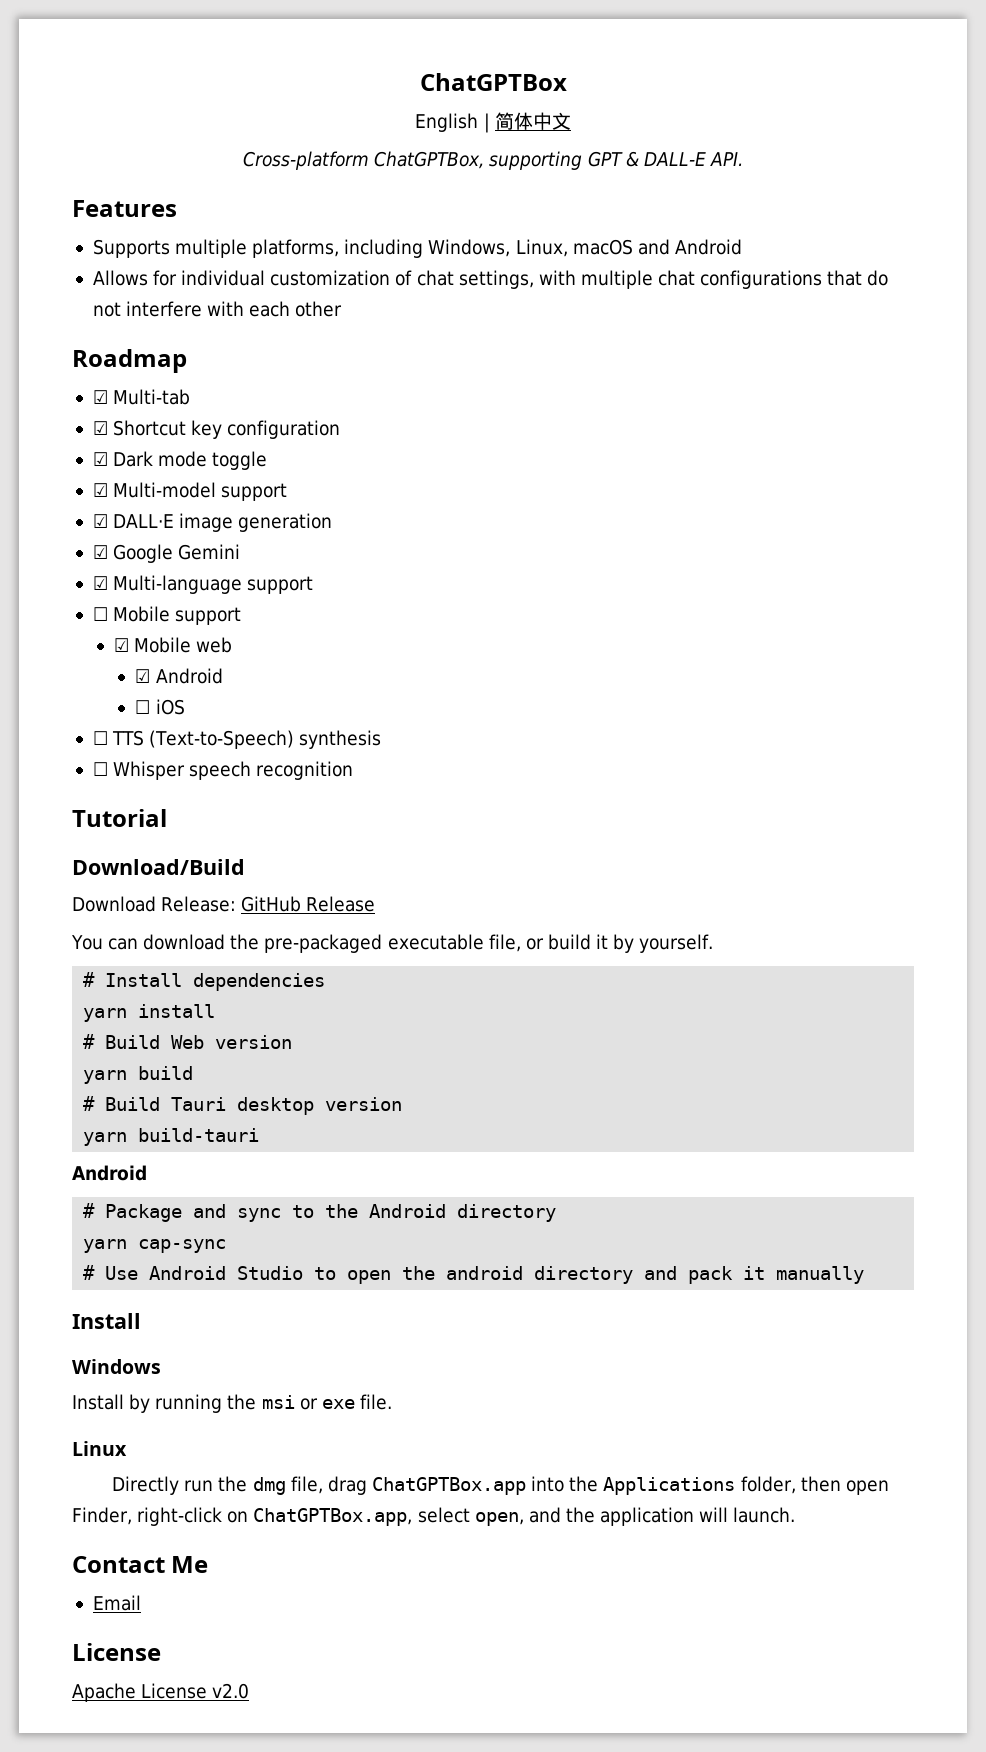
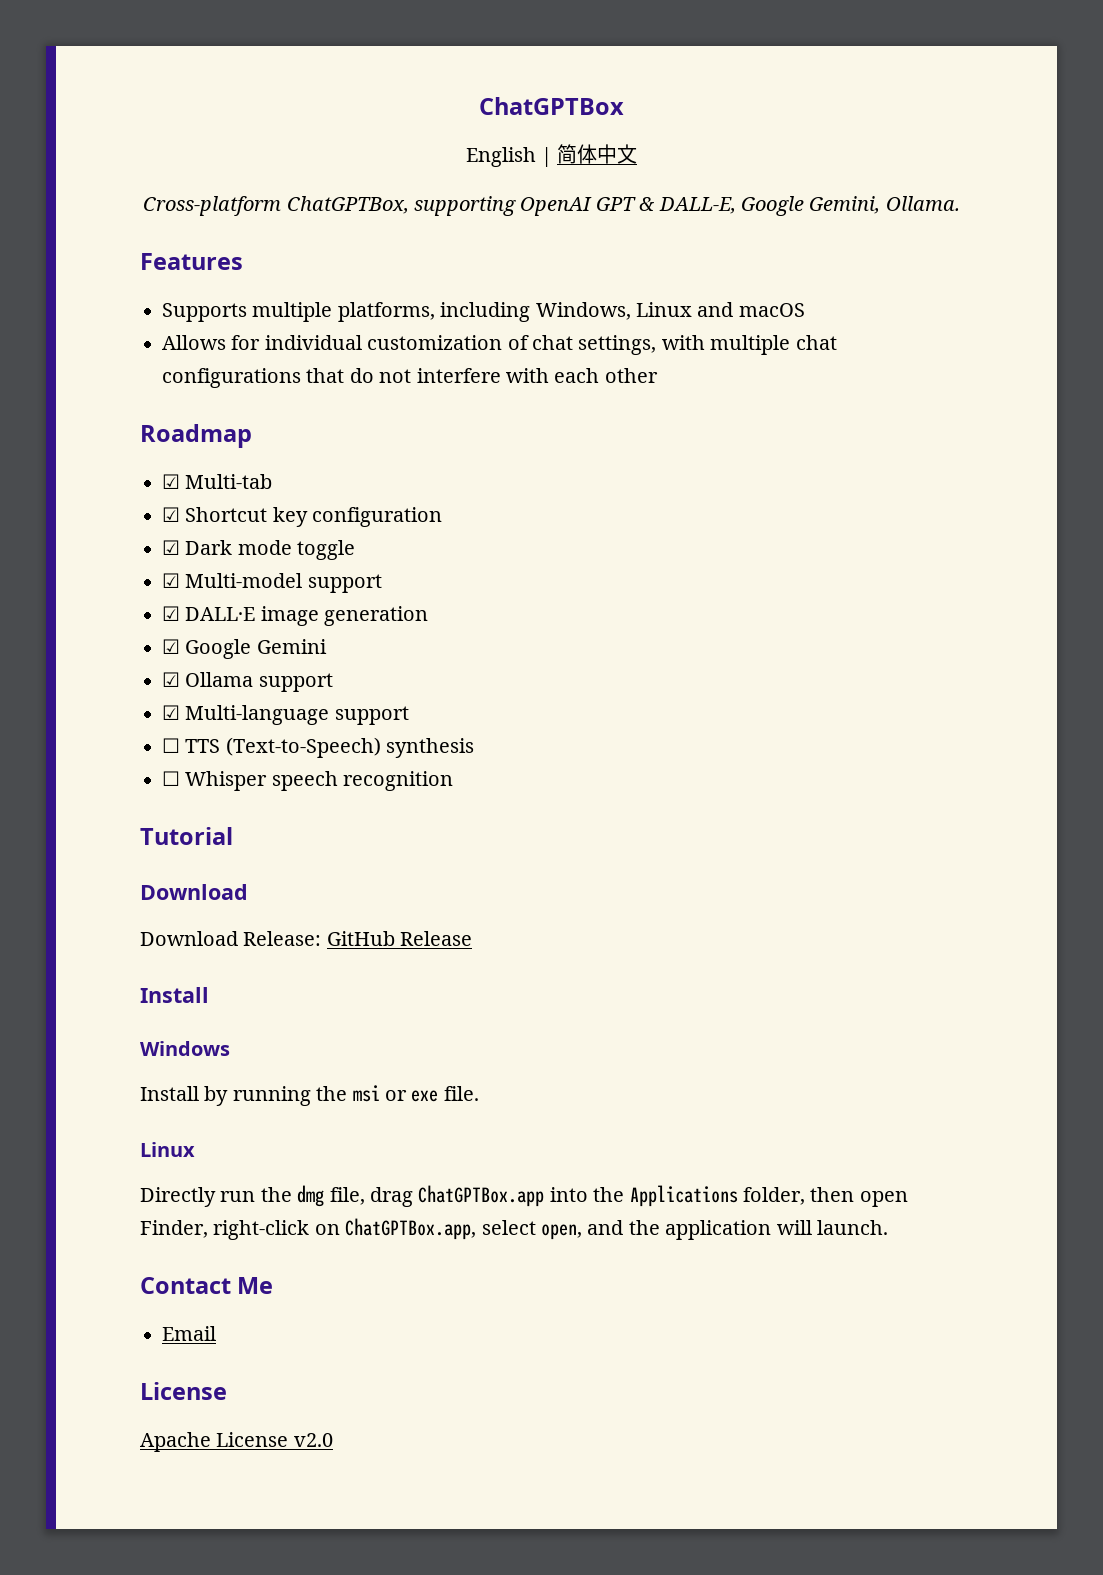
(583, 160) none -> [520,197,593,216] OpenAI
[643,152,743,166] DALL-E API. -> [658,196,960,216] DALL-E, Google Gemini, Ollama.
[515,239,568,257] Linux, -> [636,302,734,317] Linux and
[637,239,742,255] and Android -> (805, 310) none
[113,575,314,594] [92,606,242,625] [114,637,233,653] [135,668,223,684] [135,699,185,715] Multi-language support // ☐ Mobile support // ☑ Mobile web // ☑ Android // ☐ iOS -> [185,672,333,692] [162,705,409,725] Ollama support // ☑ Multi-language support
[72,859,245,875] Download/Build -> [140,884,248,900] Download
[71,934,714,953] [83,972,326,991] [83,1004,216,1022] [83,1034,293,1049] [83,1066,194,1084] [83,1096,403,1115] [83,1128,260,1146] [72,1165,147,1181] [83,1203,557,1222] [83,1239,227,1253] [83,1265,865,1284] // You can download the pre-packaged executable file, or build it by yourself. // # Install dependencies // yarn install // # Build Web version // yarn build // # Build Tauri desktop version // yarn build-tauri // Android // # Package and sync to the Android directory // yarn cap-sync // # Use Android Studio to open the android directory and pack it manually -> (473, 938) none

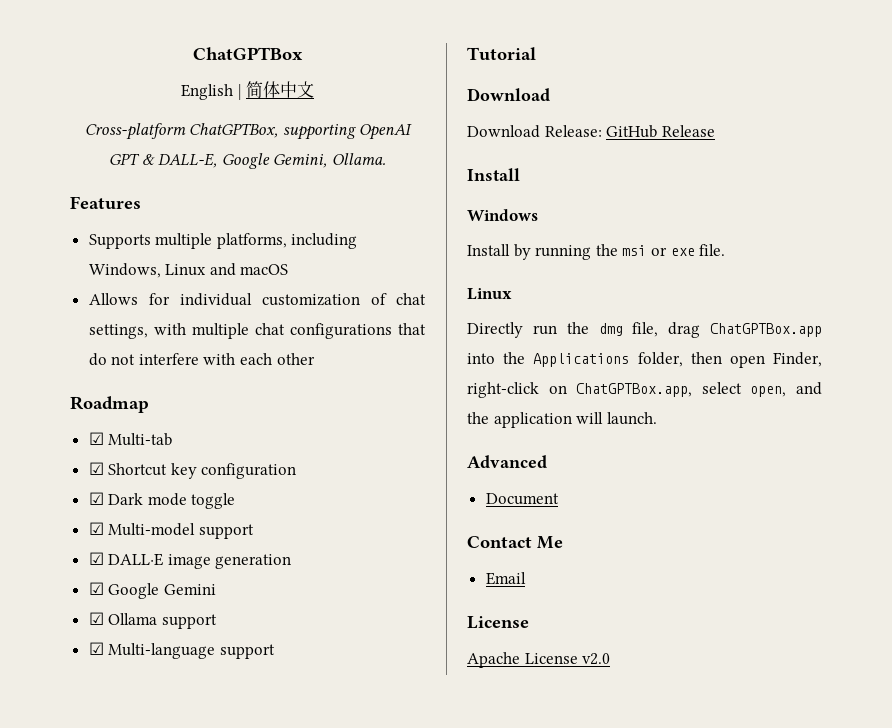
[162,737,475,758] [162,771,454,791] // ☐ TTS (Text-to-Speech) synthesis // ☐ Whisper speech recognition -> (275, 651) none
(888, 1227) none -> [467,455,547,468] [485,493,559,505] // Advanced // Document

